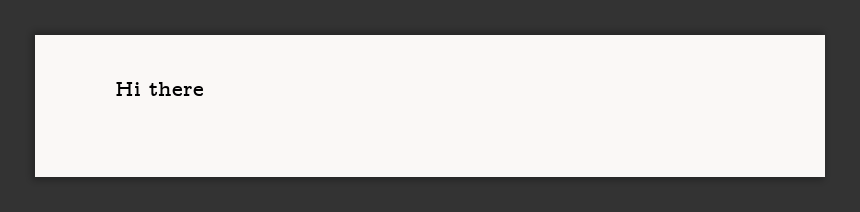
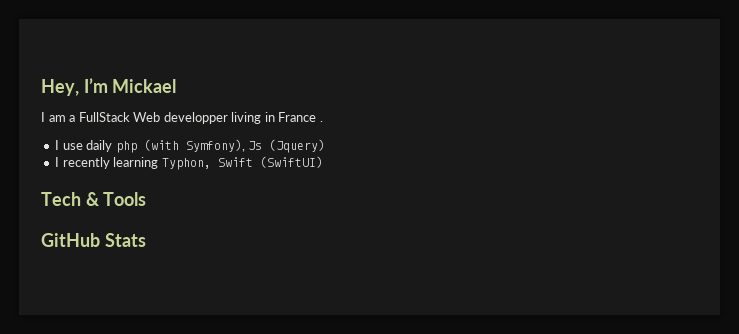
[115,82,204,96] Hi there -> [41,78,177,96] [41,112,323,124] [55,139,326,153] [55,156,323,170] [41,192,147,206] [41,233,146,247] Hey, I’m Mickael // I am a FullStack Web developper living in France . // I use daily php (with Symfony), Js (Jquery) // I recently learning Typhon, Swift (SwiftUI) // Tech & Tools // GitHub Stats

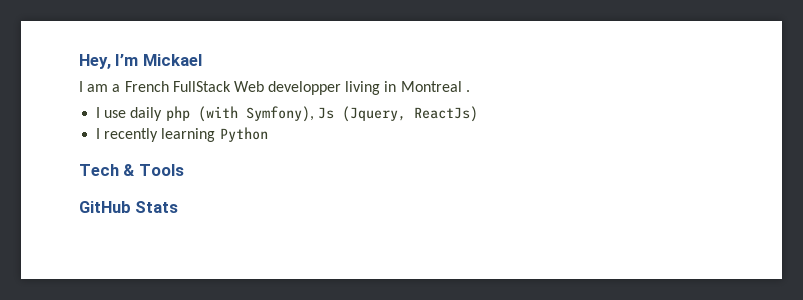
(76, 118) none -> [124,81,169,92] French
[278,112,317,122] France -> [400,81,462,92] Montreal
[269,139,326,153] (Jquery) -> [341,106,478,122] (Jquery, ReactJs)
[161,156,323,170] Typhon, Swift (SwiftUI) -> [219,127,268,142] Python

